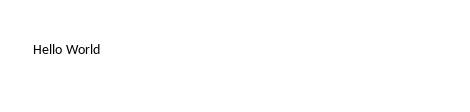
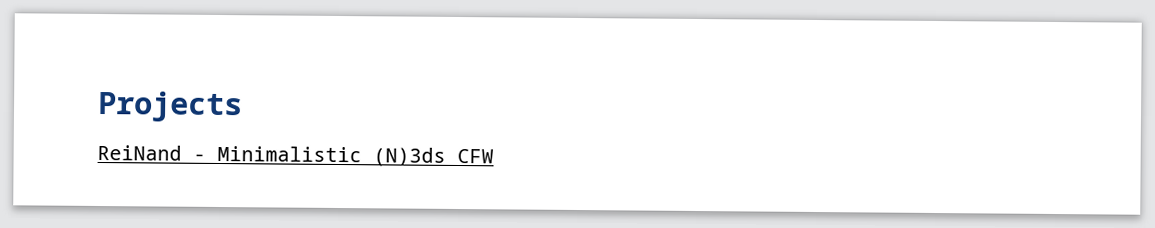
[33,44,100,54] Hello World -> [97,90,243,123] [97,144,494,167] Projects // ReiNand - Minimalistic (N)3ds CFW

